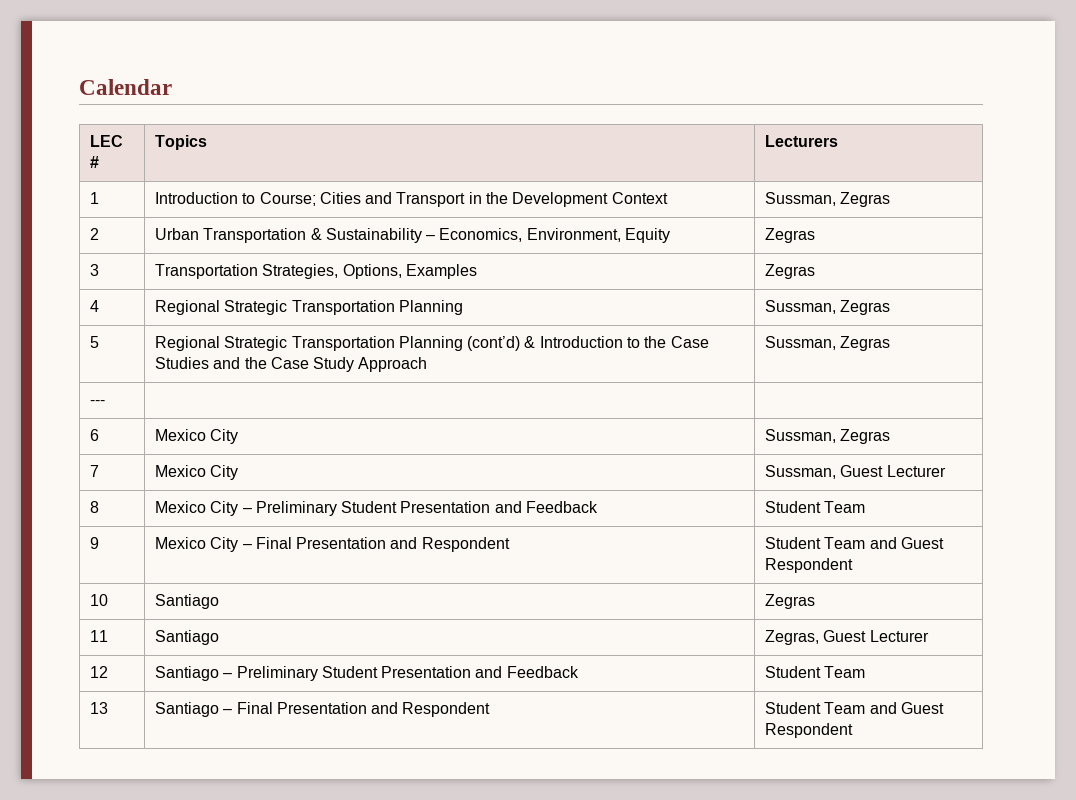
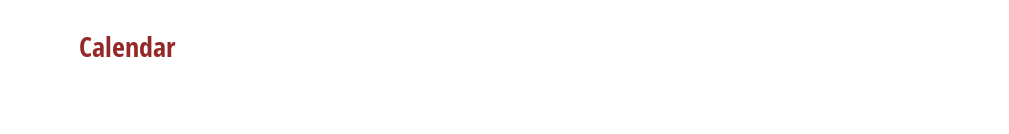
[89,135,123,147] [89,156,99,168] [154,135,207,150] [764,135,838,147] [89,192,99,204] [154,192,668,207] [764,192,891,207] [89,228,99,240] [154,228,671,243] [764,228,815,243] [89,264,99,276] [154,264,477,279] [764,264,815,279] [89,300,99,312] [154,300,463,315] [764,300,891,315] [89,336,99,348] [154,336,709,351] [154,357,428,372] [764,336,891,351] [89,400,105,405] [89,429,99,441] [154,429,239,444] [764,429,891,444] [89,465,99,477] [154,465,239,480] [764,465,946,479] [89,501,99,513] [154,501,599,516] [764,501,866,513] [89,537,99,549] [154,537,510,552] [764,537,944,549] [764,558,853,573] [89,594,108,606] [154,594,219,609] [764,594,815,609] [89,630,108,642] [154,630,219,645] [764,630,929,645] [89,666,108,678] [154,666,579,681] [764,666,866,678] [89,702,108,714] [154,702,491,717] [764,702,944,714] [764,723,853,738] // LEC # | Topics | Lecturers // 1 | Introduction to Course; Cities and Transport in the Development Context | Sussman, Zegras // 2 | Urban Transportation & Sustainability – Economics, Environment, Equity | Zegras // 3 | Transportation Strategies, Options, Examples | Zegras // 4 | Regional Strategic Transportation Planning | Sussman, Zegras // 5 | Regional Strategic Transportation Planning (cont’d) & Introduction to the Case Studies and the Case Study Approach | Sussman, Zegras // --- | | // 6 | Mexico City | Sussman, Zegras // 7 | Mexico City | Sussman, Guest Lecturer // 8 | Mexico City – Preliminary Student Presentation and Feedback | Student Team // 9 | Mexico City – Final Presentation and Respondent | Student Team and Guest Respondent // 10 | Santiago | Zegras // 11 | Santiago | Zegras, Guest Lecturer // 12 | Santiago – Preliminary Student Presentation and Feedback | Student Team // 13 | Santiago – Final Presentation and Respondent | Student Team and Guest Respondent -> (176, 46) none

